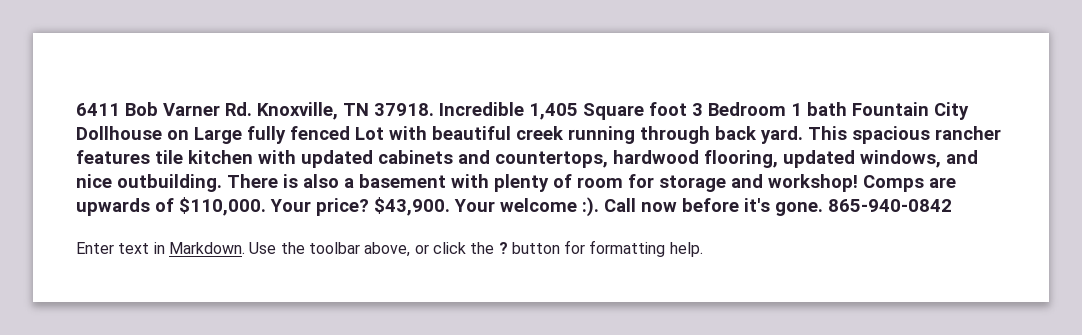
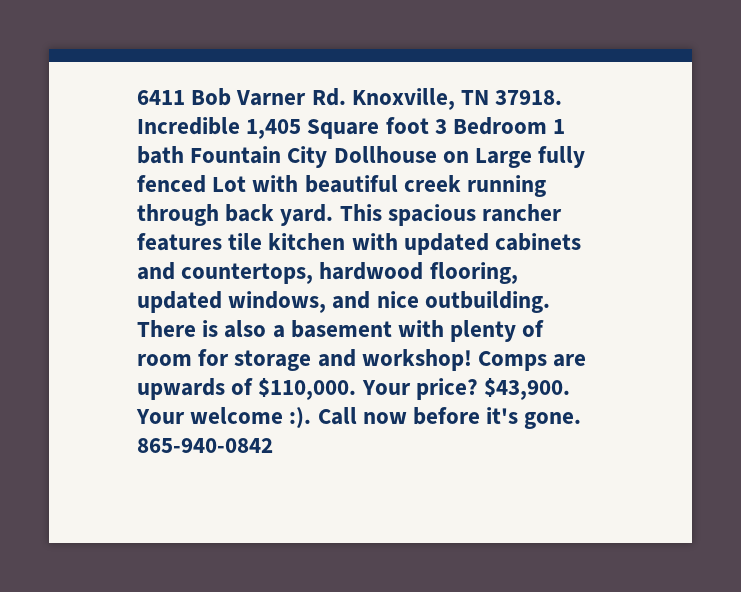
[76,240,703,257] // Enter text in Markdown. Use the toolbar above, or click the ? button for formatting help. -> (273, 445) none

